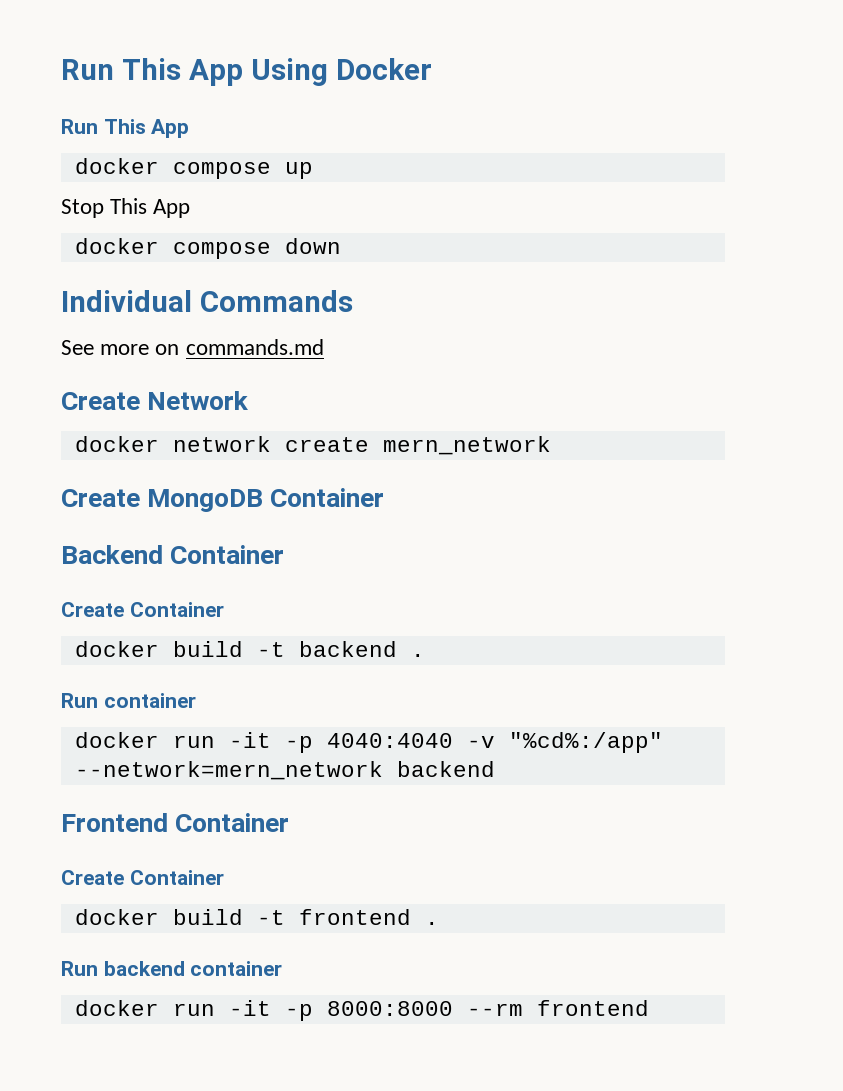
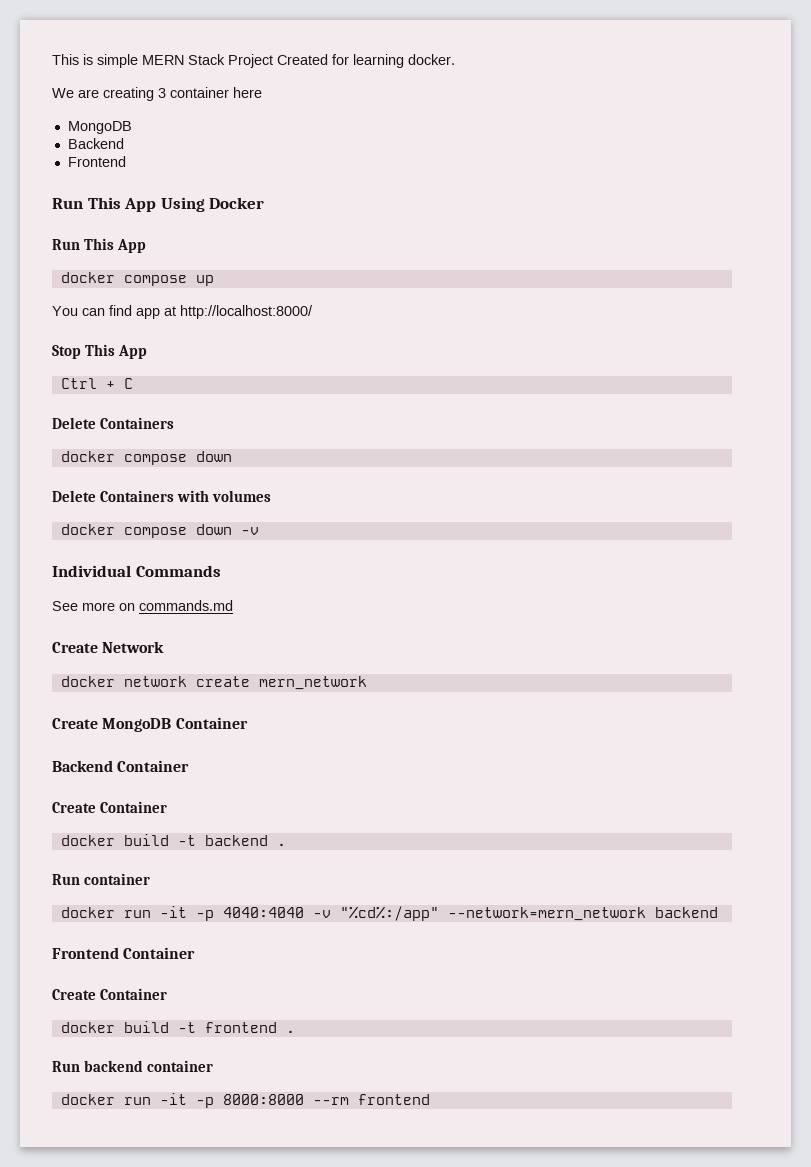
(61, 69) none -> [52,54,455,68] [52,87,262,101] [67,121,132,134] [67,138,124,149] [67,156,126,167] This is simple MERN Stack Project Created for learning docker. // We are creating 3 container here // MongoDB // Backend // Frontend //
[61,198,191,218] [74,238,341,259] Stop This App // docker compose down -> [52,305,313,319] [52,344,147,359] [60,378,133,389] [52,417,174,429] [60,451,232,465] [52,490,271,502] [60,524,259,538] You can find app at http://localhost:8000/ // Stop This App // Ctrl + C // Delete Containers // docker compose down // Delete Containers with volumes // docker compose down -v

